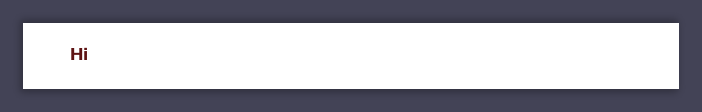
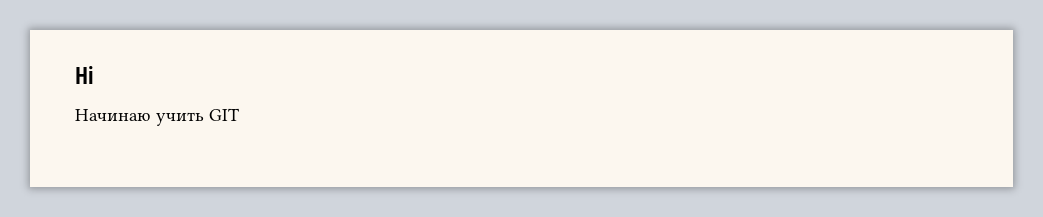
(88, 53) none -> [75,108,239,126] // Начинаю учить GIT

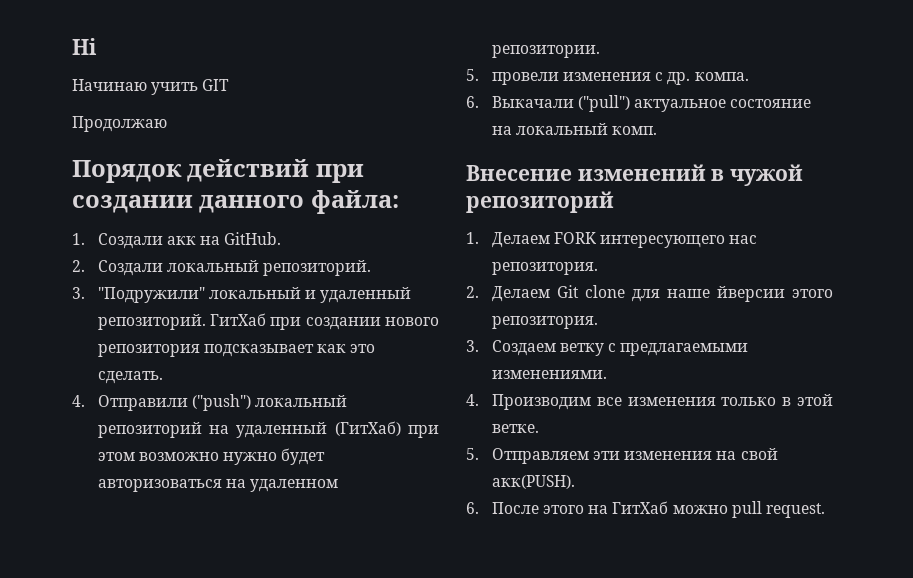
(239, 114) none -> [72,116,167,132] [72,159,364,183] [72,190,399,214] [72,232,282,249] [72,260,372,276] [72,287,412,303] [97,313,439,330] [97,344,376,357] [97,371,163,384] [72,394,348,411] [97,421,439,438] [97,448,326,465] [97,479,339,492] [491,45,600,58] [466,69,749,85] [466,95,812,112] [491,123,658,135] [466,164,804,186] [466,191,614,213] [466,232,758,248] [491,262,598,275] [466,285,833,302] [491,316,598,329] [466,340,749,356] [491,370,607,379] [466,394,833,410] [491,424,539,433] [466,448,778,464] [491,475,575,489] [466,501,826,518] // Продолжаю // Порядок действий при создании данного файла: // 1. Создали акк на GitHub. // 2. Создали локальный репозиторий. // 3. "Подружили" локальный и удаленный репозиторий. ГитХаб при создании нового репозитория подсказывает как это сделать. // 4. Отправили ("push") локальный репозиторий на удаленный (ГитХаб) при этом возможно нужно будет авторизоваться на удаленном репозитории. // 5. провели изменения с др. компа. // 6. Выкачали ("pull") актуальное состояние на локальный комп. // Внесение изменений в чужой репозиторий // 1. Делаем FORK интересующего нас репозитория. // 2. Делаем Git clone для наше йверсии этого репозитория. // 3. Создаем ветку с предлагаемыми изменениями. // 4. Производим все изменения только в этой ветке. // 5. Отправляем эти изменения на свой акк(PUSH). // 6. После этого на ГитХаб можно pull request.

